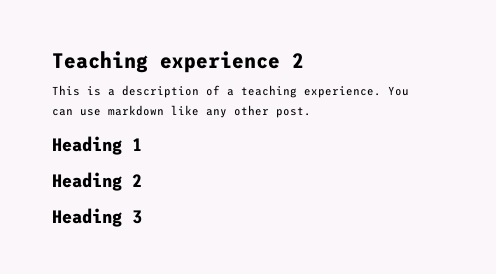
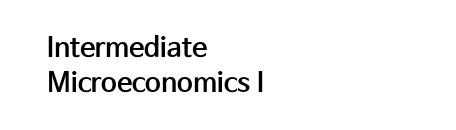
[52,51,304,73] [52,85,409,98] [52,105,311,118] [52,136,142,155] [52,172,142,191] [52,208,142,227] Teaching experience 2 // This is a description of a teaching experience. You can use markdown like any other post. // Heading 1 // Heading 2 // Heading 3 -> [47,35,207,58] [47,71,265,93] Intermediate Microeconomics I

